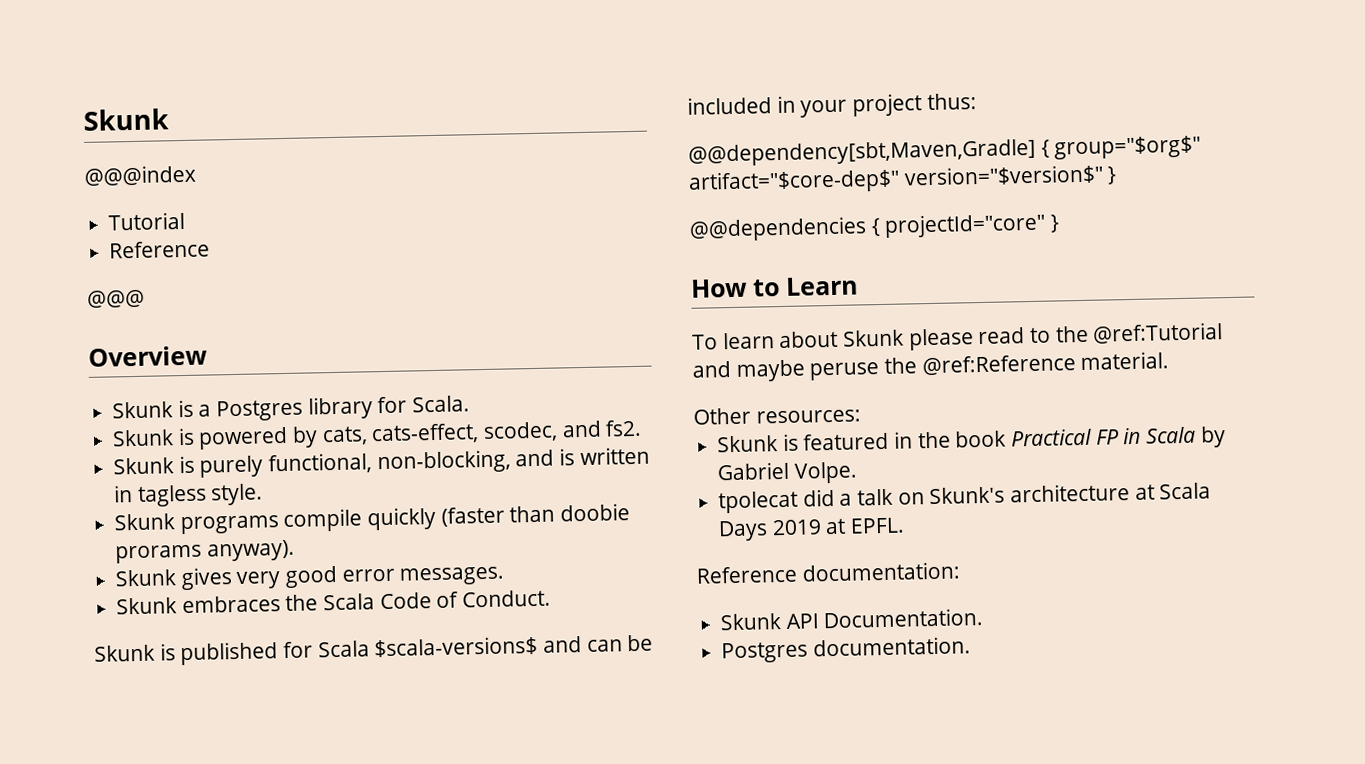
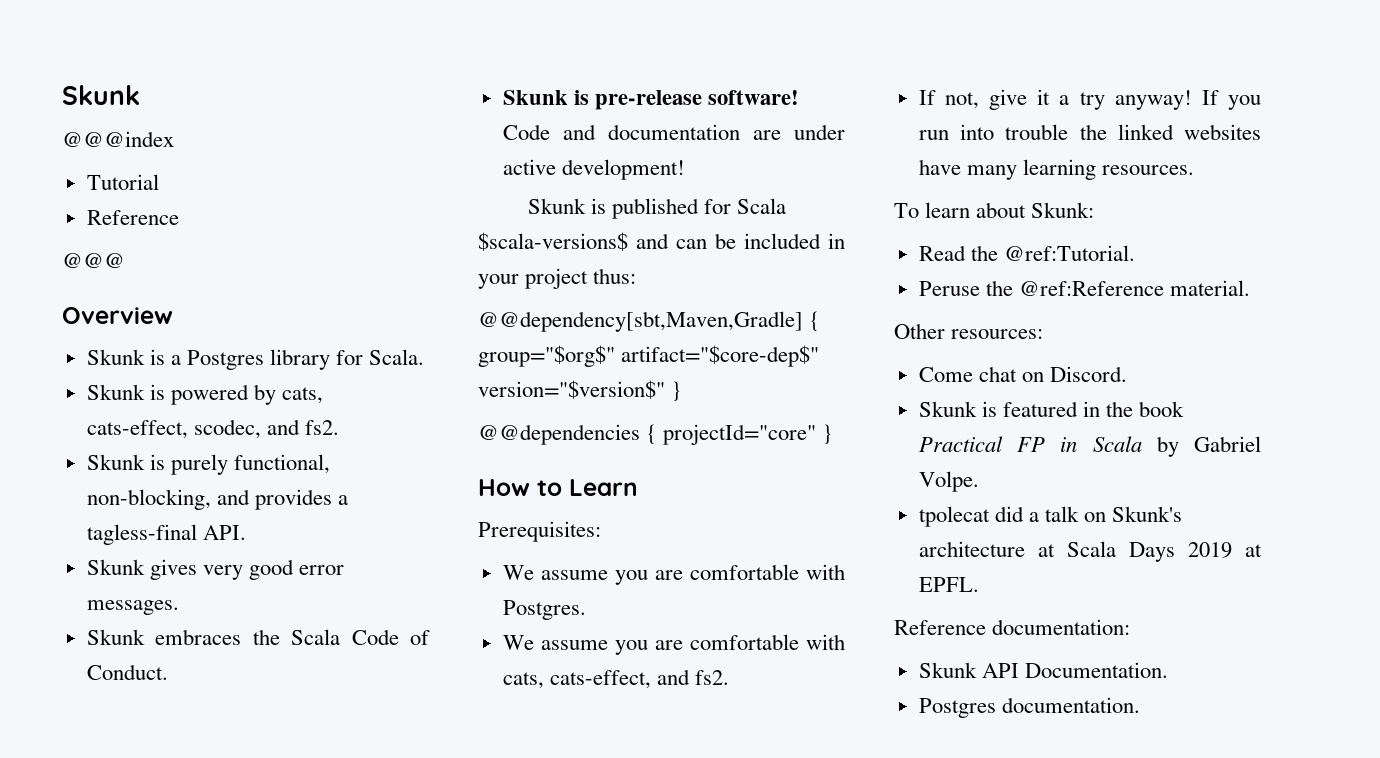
[559,446,650,466] [113,483,264,507] [114,503,631,535] [115,539,295,564] is written in tagless style. // Skunk programs compile quickly (faster than doobie prorams anyway). -> [254,489,348,510] [86,524,246,545] provides a tagless-final API.
(552, 598) none -> [502,90,799,110] [502,124,845,140] [502,159,685,180] // Skunk is pre-release software! Code and documentation are under active development!
[692,322,1224,351] [692,359,880,382] To learn about Skunk please read to the @ref:Tutorial and maybe peruse -> [478,521,601,542] [502,564,845,585] [502,600,586,620] [502,634,845,655] [502,669,729,689] [918,89,1261,110] [918,124,1261,140] [918,159,1194,180] [894,202,1095,218] [918,245,1135,261] [918,281,980,296] Prerequisites: // We assume you are comfortable with Postgres. // We assume you are comfortable with cats, cats-effect, and fs2. // If not, give it a try anyway! If you run into trouble the linked websites have many learning resources. // To learn about Skunk: // Read the @ref:Tutorial. // Peruse
(861, 416) none -> [918,366,1127,382] // Come chat on Discord.

